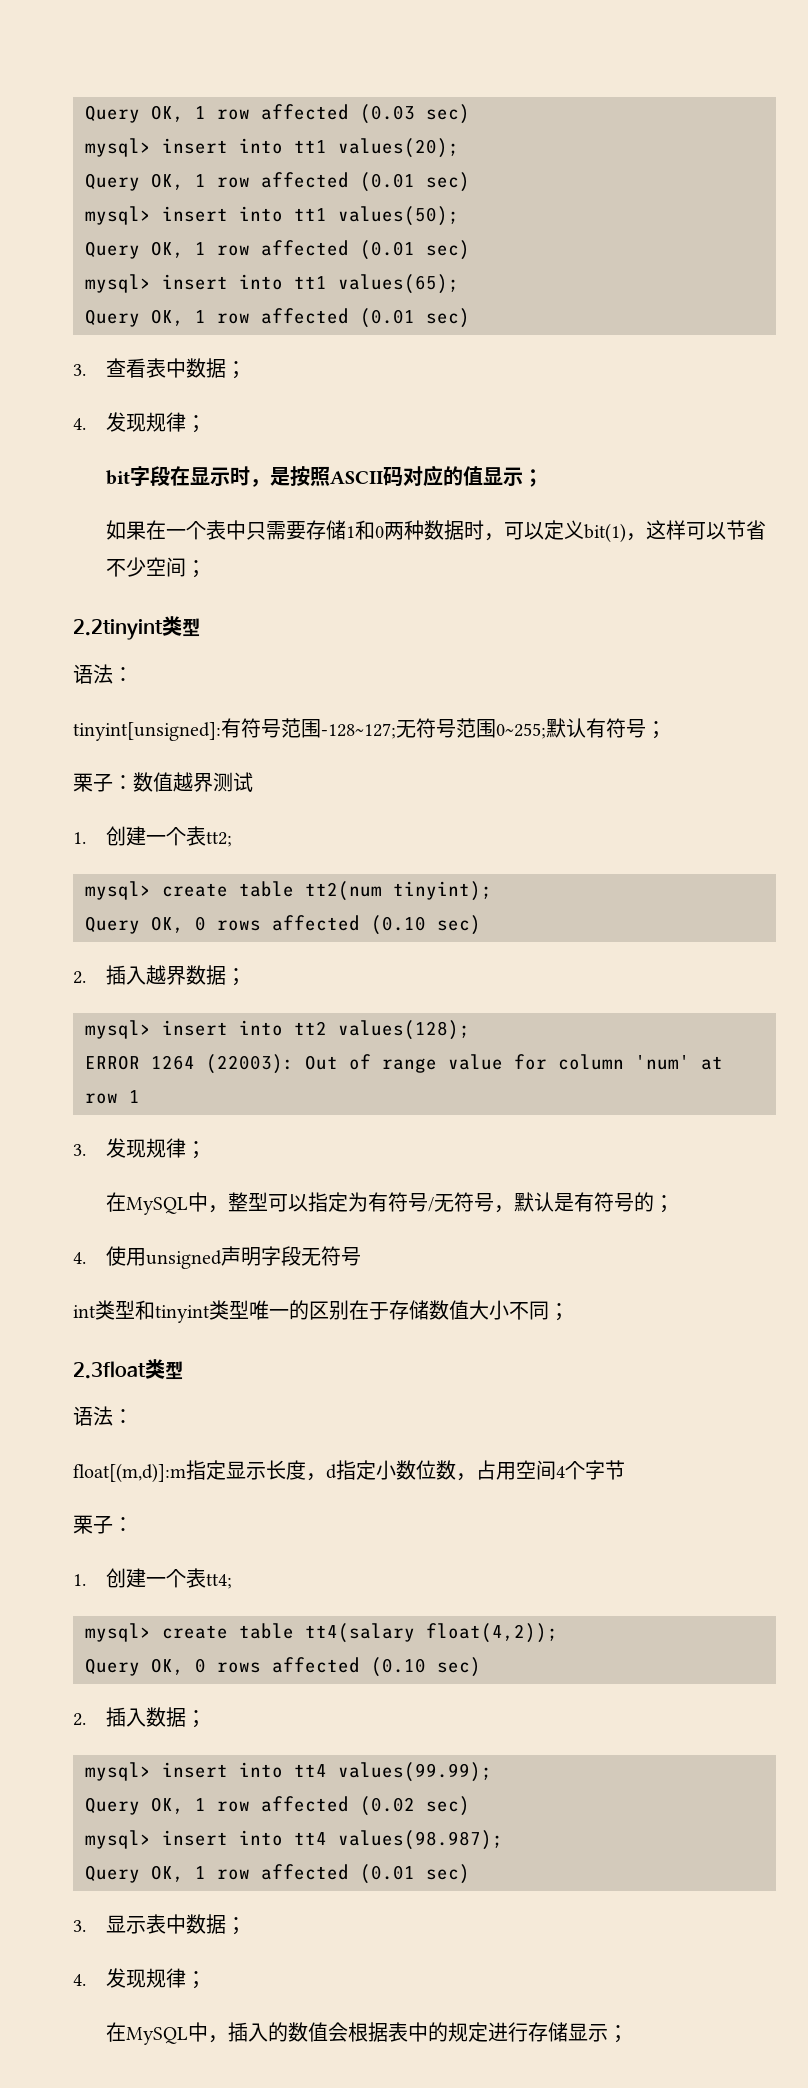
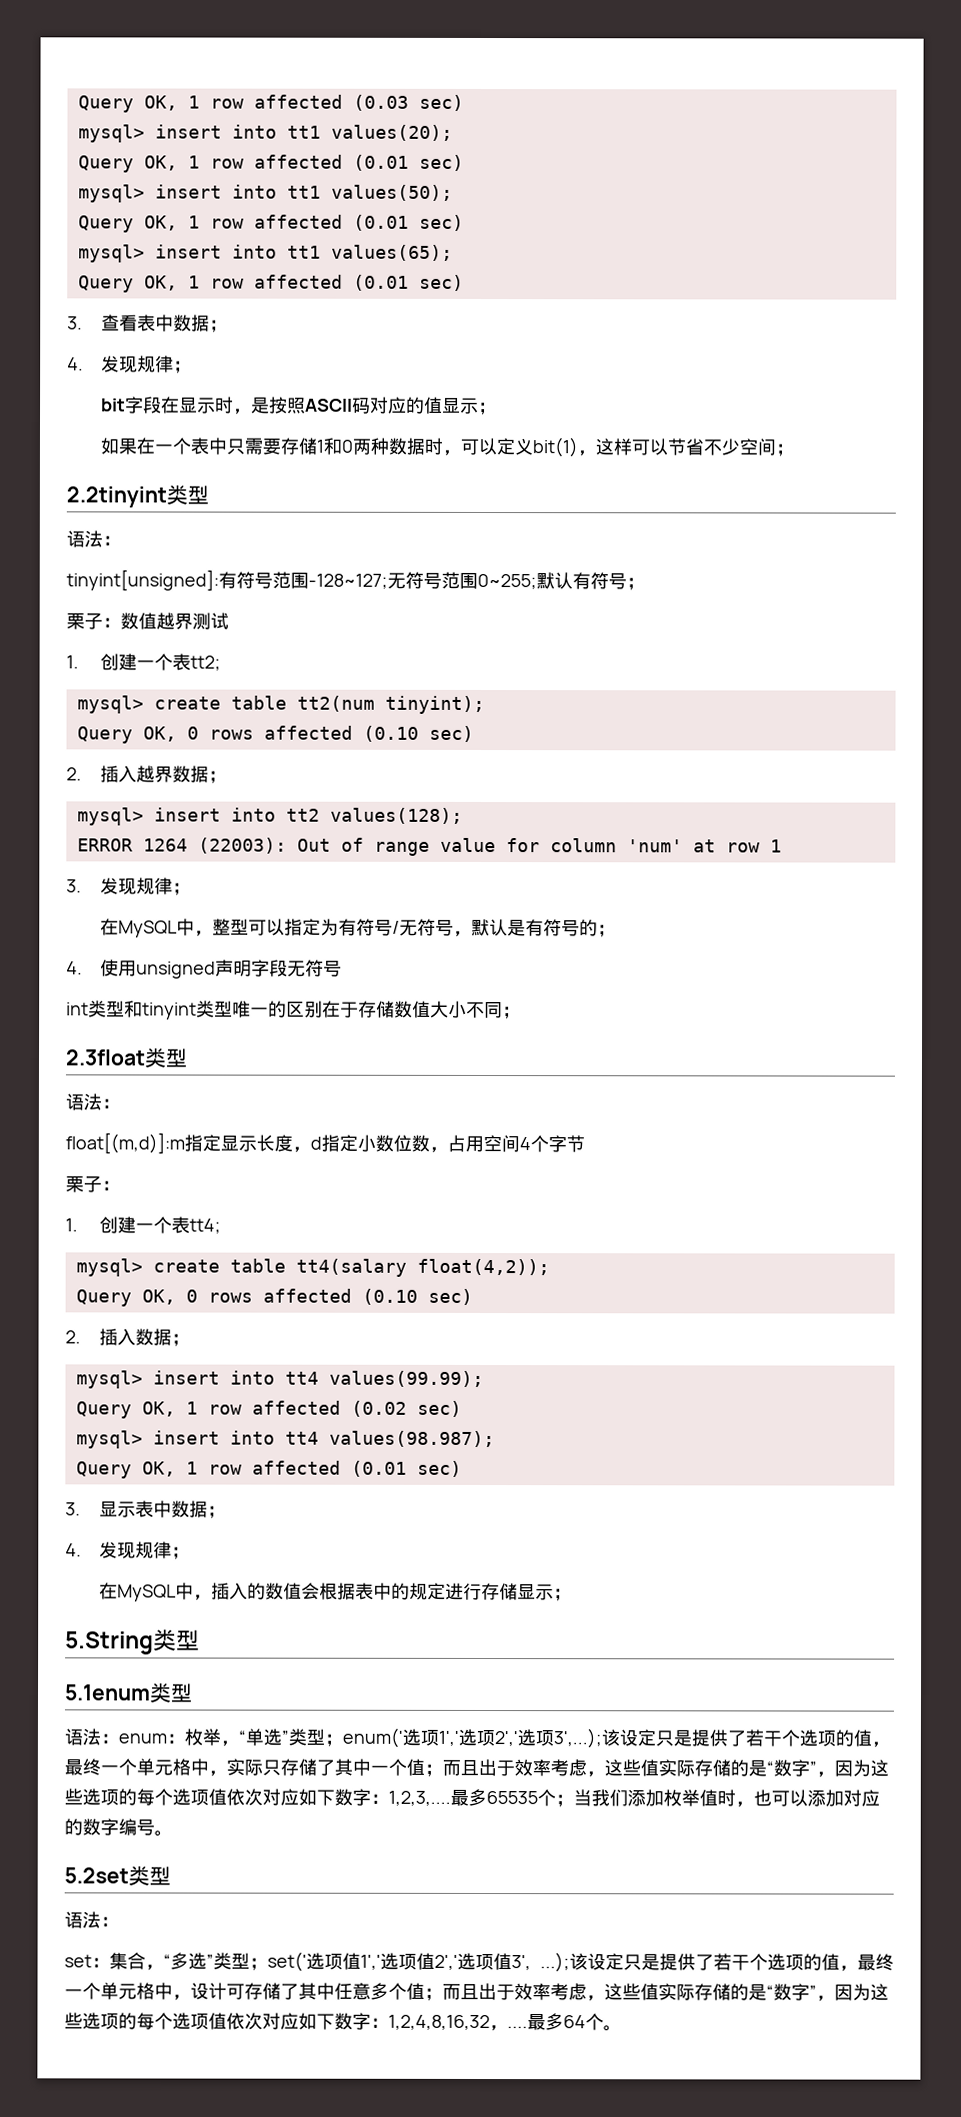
(628, 2034) none -> [65,1629,200,1655] [64,1682,193,1703] [64,1727,890,1749] [64,1758,889,1778] [64,1788,880,1808] [64,1818,173,1837] [64,1865,171,1886] [64,1911,119,1929] [64,1951,894,1973] [64,1982,889,2002] [64,2012,622,2032] // 5.String类型 // 5.1enum类型 // 语法：enum：枚举，“单选”类型；enum('选项1','选项2','选项3',...);该设定只是提供了若干个选项的值，最终一个单元格中，实际只存储了其中一个值；而且出于效率考虑，这些值实际存储的是“数字”，因为这些选项的每个选项值依次对应如下数字：1,2,3,....最多65535个；当我们添加枚举值时，也可以添加对应的数字编号。 // 5.2set类型 // 语法： // set：集合，“多选”类型；set('选项值1','选项值2','选项值3', ...);该设定只是提供了若干个选项的值，最终一个单元格中，设计可存储了其中任意多个值；而且出于效率考虑，这些值实际存储的是“数字”，因为这些选项的每个选项值依次对应如下数字：1,2,4,8,16,32，....最多64个。

